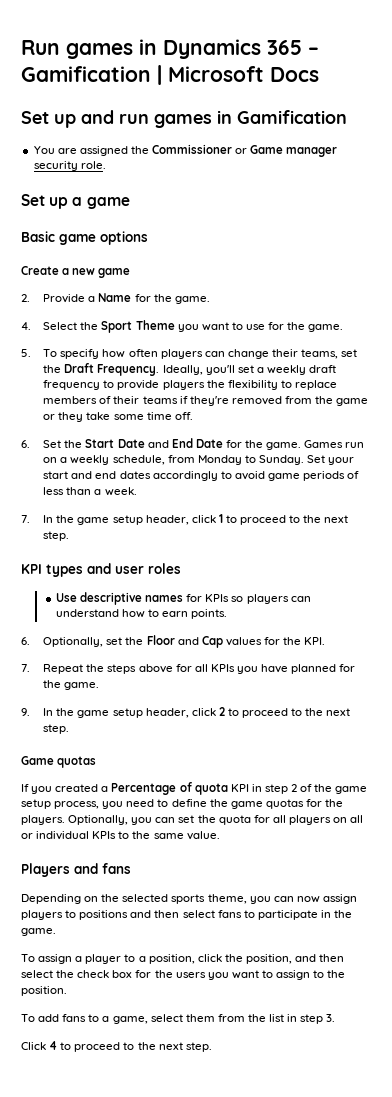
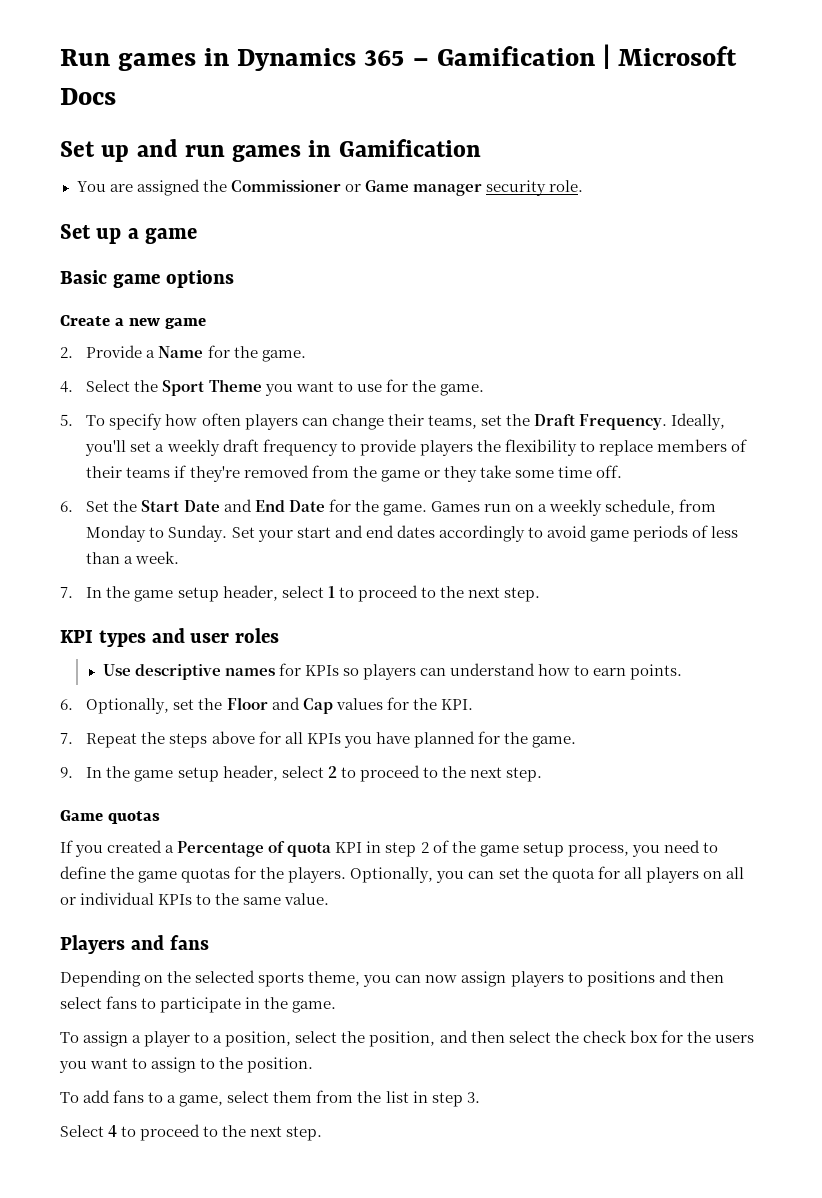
[191,515,216,523] click -> [281,586,324,598] select
[191,708,216,716] click -> [281,766,324,778] select
[197,954,222,962] click -> [295,1031,338,1043] select
[21,1042,46,1050] Click -> [60,1125,104,1137] Select

